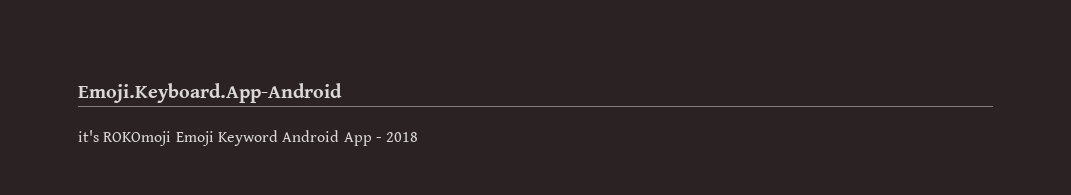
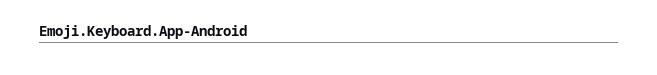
[78,130,419,146] // it's ROKOmoji Emoji Keyword Android App - 2018 -> (247, 32) none

